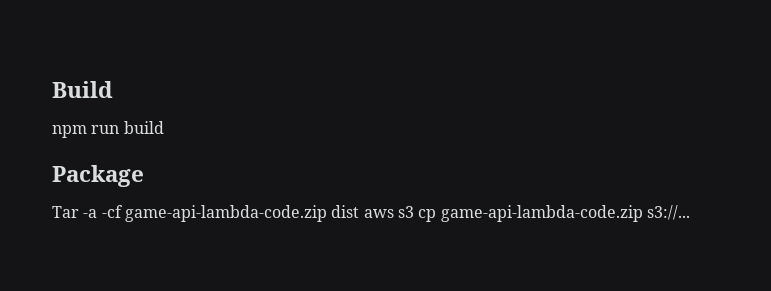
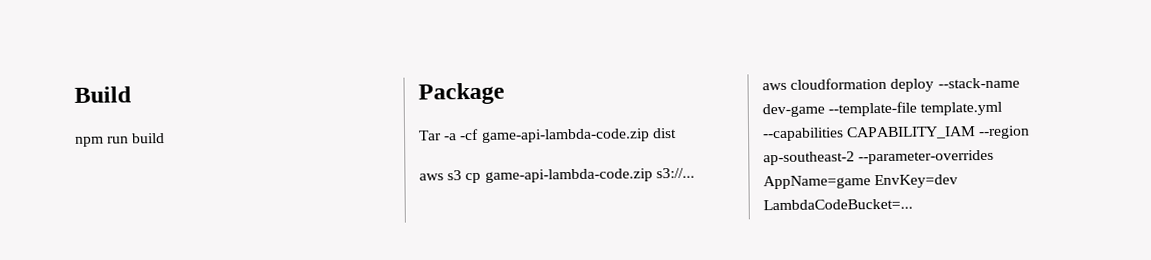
(360, 211) none -> (677, 133) //
(690, 212) none -> [762,77,1020,92] [762,101,1003,118] [762,125,1031,142] [763,149,995,166] [763,174,959,190] [763,198,913,211] // aws cloudformation deploy --stack-name dev-game --template-file template.yml --capabilities CAPABILITY_IAM --region ap-southeast-2 --parameter-overrides AppName=game EnvKey=dev LambdaCodeBucket=...

